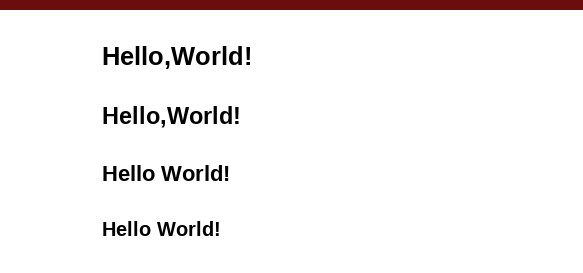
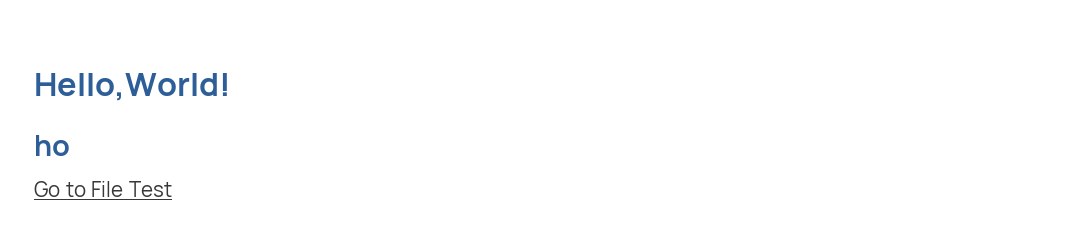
[102,46,252,69] [102,106,241,128] [102,165,230,181] [102,221,221,236] Hello,World! // Hello,World! // Hello World! // Hello World! -> [34,73,231,101] [34,135,70,156] [34,181,172,197] Hello,World! // ho // Go to File Test

